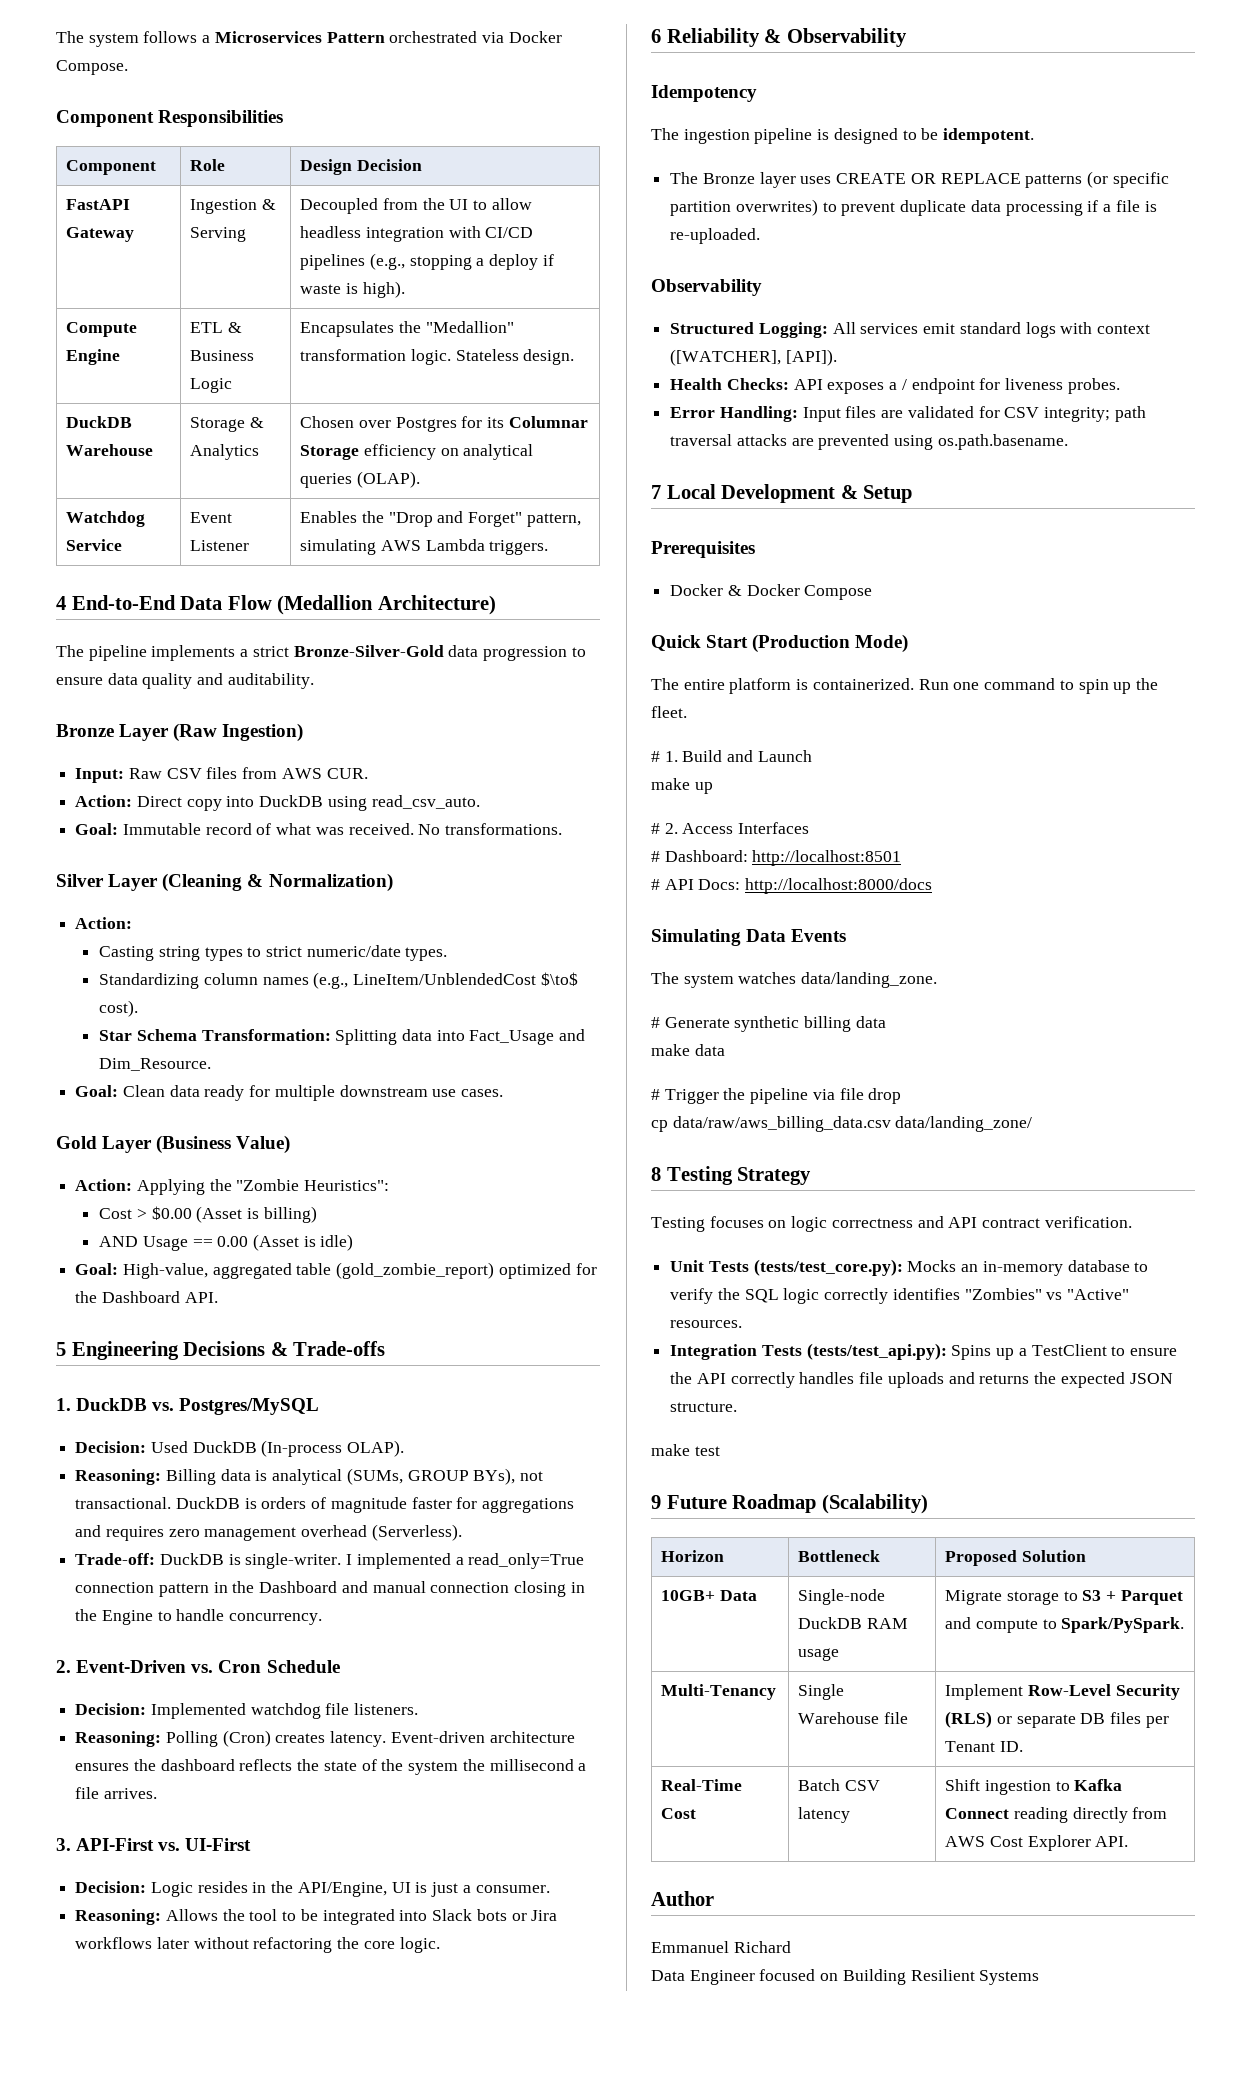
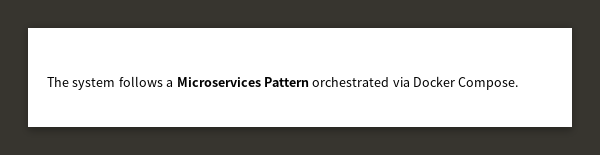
[56,110,284,127] [66,160,157,175] [190,159,226,171] [300,159,422,175] [66,199,131,210] [66,227,135,242] [190,199,276,214] [190,227,247,242] [300,198,532,214] [300,226,534,242] [300,253,554,270] [300,281,405,298] [66,322,138,337] [66,349,121,365] [190,322,242,333] [190,350,255,361] [190,378,233,393] [300,321,514,337] [300,349,575,365] [66,416,133,428] [66,444,154,456] [190,417,264,432] [190,444,260,460] [300,416,588,432] [300,444,534,460] [300,471,420,488] [66,511,146,527] [66,539,123,551] [190,512,233,523] [190,540,250,551] [300,511,581,527] [300,539,549,555] [56,595,496,615] [56,645,586,661] [56,673,314,689] [56,723,304,742] [75,767,368,783] [75,795,480,811] [75,823,563,835] [56,873,393,892] [75,917,133,929] [99,945,448,961] [99,972,578,989] [99,1000,139,1017] [99,1029,586,1045] [99,1058,212,1071] [75,1085,504,1101] [56,1135,291,1154] [75,1179,390,1195] [99,1206,317,1223] [99,1234,354,1251] [75,1262,597,1279] [75,1291,218,1303] [56,1341,386,1360] [56,1398,320,1415] [75,1440,405,1457] [75,1468,544,1485] [75,1497,575,1513] [75,1524,462,1541] [75,1553,585,1569] [75,1581,585,1597] [75,1609,323,1625] [56,1660,340,1673] [75,1703,419,1719] [75,1730,575,1747] [75,1759,587,1775] [75,1787,157,1799] [56,1838,252,1851] [75,1881,550,1897] [75,1909,558,1925] [75,1937,440,1953] [651,28,907,47] [651,85,757,102] [651,128,1035,144] [670,171,1169,188] [670,199,1157,216] [670,228,761,244] [651,279,762,296] [670,322,1151,338] [670,349,837,366] [670,378,1120,394] [670,406,1146,422] [670,434,1068,450] [651,484,913,503] [651,541,755,558] [670,584,873,600] [651,634,909,653] [651,678,1158,694] [651,706,687,718] [651,750,812,762] [651,778,713,794] [651,822,810,834] [651,850,902,866] [651,878,933,894] [651,929,847,946] [651,972,938,988] [651,1016,886,1032] [651,1044,725,1056] [651,1088,902,1104] [651,1116,1033,1132] [651,1166,812,1185] [651,1216,1132,1232] [670,1259,1149,1276] [670,1288,1130,1304] [670,1320,743,1328] [670,1343,1178,1360] [670,1372,1173,1388] [670,1402,738,1412] [651,1444,720,1456] [651,1494,928,1514] [661,1550,725,1562] [798,1550,881,1562] [945,1550,1086,1566] [661,1590,757,1601] [798,1589,886,1605] [798,1617,908,1629] [798,1648,840,1661] [945,1590,1183,1605] [945,1617,1185,1633] [661,1684,777,1700] [798,1684,845,1700] [798,1712,908,1724] [945,1684,1180,1700] [945,1711,1169,1728] [945,1741,1023,1752] [661,1779,743,1791] [661,1808,697,1819] [798,1779,880,1791] [798,1807,851,1823] [945,1779,1123,1795] [945,1807,1168,1823] [945,1835,1129,1851] [651,1891,714,1906] [651,1941,791,1953] [651,1969,1040,1985] // Component Responsibilities // Component | Role | Design Decision // FastAPI Gateway | Ingestion & Serving | Decoupled from the UI to allow headless integration with CI/CD pipelines (e.g., stopping a deploy if waste is high). // Compute Engine | ETL & Business Logic | Encapsulates the "Medallion" transformation logic. Stateless design. // DuckDB Warehouse | Storage & Analytics | Chosen over Postgres for its Columnar Storage efficiency on analytical queries (OLAP). // Watchdog Service | Event Listener | Enables the "Drop and Forget" pattern, simulating AWS Lambda triggers. // 4 End-to-End Data Flow (Medallion Architecture) // The pipeline implements a strict Bronze-Silver-Gold data progression to ensure data quality and auditability. // Bronze Layer (Raw Ingestion) // Input: Raw CSV files from AWS CUR. // Action: Direct copy into DuckDB using read_csv_auto. // Goal: Immutable record of what was received. No transformations. // Silver Layer (Cleaning & Normalization) // Action: // Casting string types to strict numeric/date types. // Standardizing column names (e.g., LineItem/UnblendedCost $\to$ cost). // Star Schema Transformation: Splitting data into Fact_Usage and Dim_Resource. // Goal: Clean data ready for multiple downstream use cases. // Gold Layer (Business Value) // Action: Applying the "Zombie Heuristics": // Cost > $0.00 (Asset is billing) // AND Usage == 0.00 (Asset is idle) // Goal: High-value, aggregated table (gold_zombie_report) optimized for the Dashboard API. // 5 Engineering Decisions & Trade-offs // 1. DuckDB vs. Postgres/MySQL // Decision: Used DuckDB (In-process OLAP). // Reasoning: Billing data is analytical (SUMs, GROUP BYs), not transactional. DuckDB is orders of magnitude faster for aggregations and requires zero management overhead (Serverless). // Trade-off: DuckDB is single-writer. I implemented a read_only=True connection pattern in the Dashboard and manual connection closing in the Engine to handle concurrency. // 2. Event-Driven vs. Cron Schedule // Decision: Implemented watchdog file listeners. // Reasoning: Polling (Cron) creates latency. Event-driven architecture ensures the dashboard reflects the state of the system the millisecond a file arrives. // 3. API-First vs. UI-First // Decision: Logic resides in the API/Engine, UI is just a consumer. // Reasoning: Allows the tool to be integrated into Slack bots or Jira workflows later without refactoring the core logic. // 6 Reliability & Observability // Idempotency // The ingestion pipeline is designed to be idempotent. // The Bronze layer uses CREATE OR REPLACE patterns (or specific partition overwrites) to prevent duplicate data processing if a file is re-uploaded. // Observability // Structured Logging: All services emit standard logs with context ([WATCHER], [API]). // Health Checks: API exposes a / endpoint for liveness probes. // Error Handling: Input files are validated for CSV integrity; path traversal attacks are prevented using os.path.basename. // 7 Local Development & Setup // Prerequisites // Docker & Docker Compose // Quick Start (Production Mode) // The entire platform is containerized. Run one command to spin up the fleet. // # 1. Build and Launch // make up // # 2. Access Interfaces // # Dashboard: http://localhost:8501 // # API Docs: http://localhost:8000/docs // Simulating Data Events // The system watches data/landing_zone. // # Generate synthetic billing data // make data // # Trigger the pipeline via file drop // cp data/raw/aws_billing_data.csv data/landing_zone/ // 8 Testing Strategy // Testing focuses on logic correctness and API contract verification. // Unit Tests (tests/test_core.py): Mocks an in-memory database to verify the SQL logic correctly identifies "Zombies" vs "Active" resources. // Integration Tests (tests/test_api.py): Spins up a TestClient to ensure the API correctly handles file uploads and returns the expected JSON structure. // make test // 9 Future Roadmap (Scalability) // Horizon | Bottleneck | Proposed Solution // 10GB+ Data | Single-node DuckDB RAM usage | Migrate storage to S3 + Parquet and compute to Spark/PySpark. // Multi-Tenancy | Single Warehouse file | Implement Row-Level Security (RLS) or separate DB files per Tenant ID. // Real-Time Cost | Batch CSV latency | Shift ingestion to Kafka Connect reading directly from AWS Cost Explorer API. // Author // Emmanuel Richard // Data Engineer focused on Building Resilient Systems -> (519, 83) none

